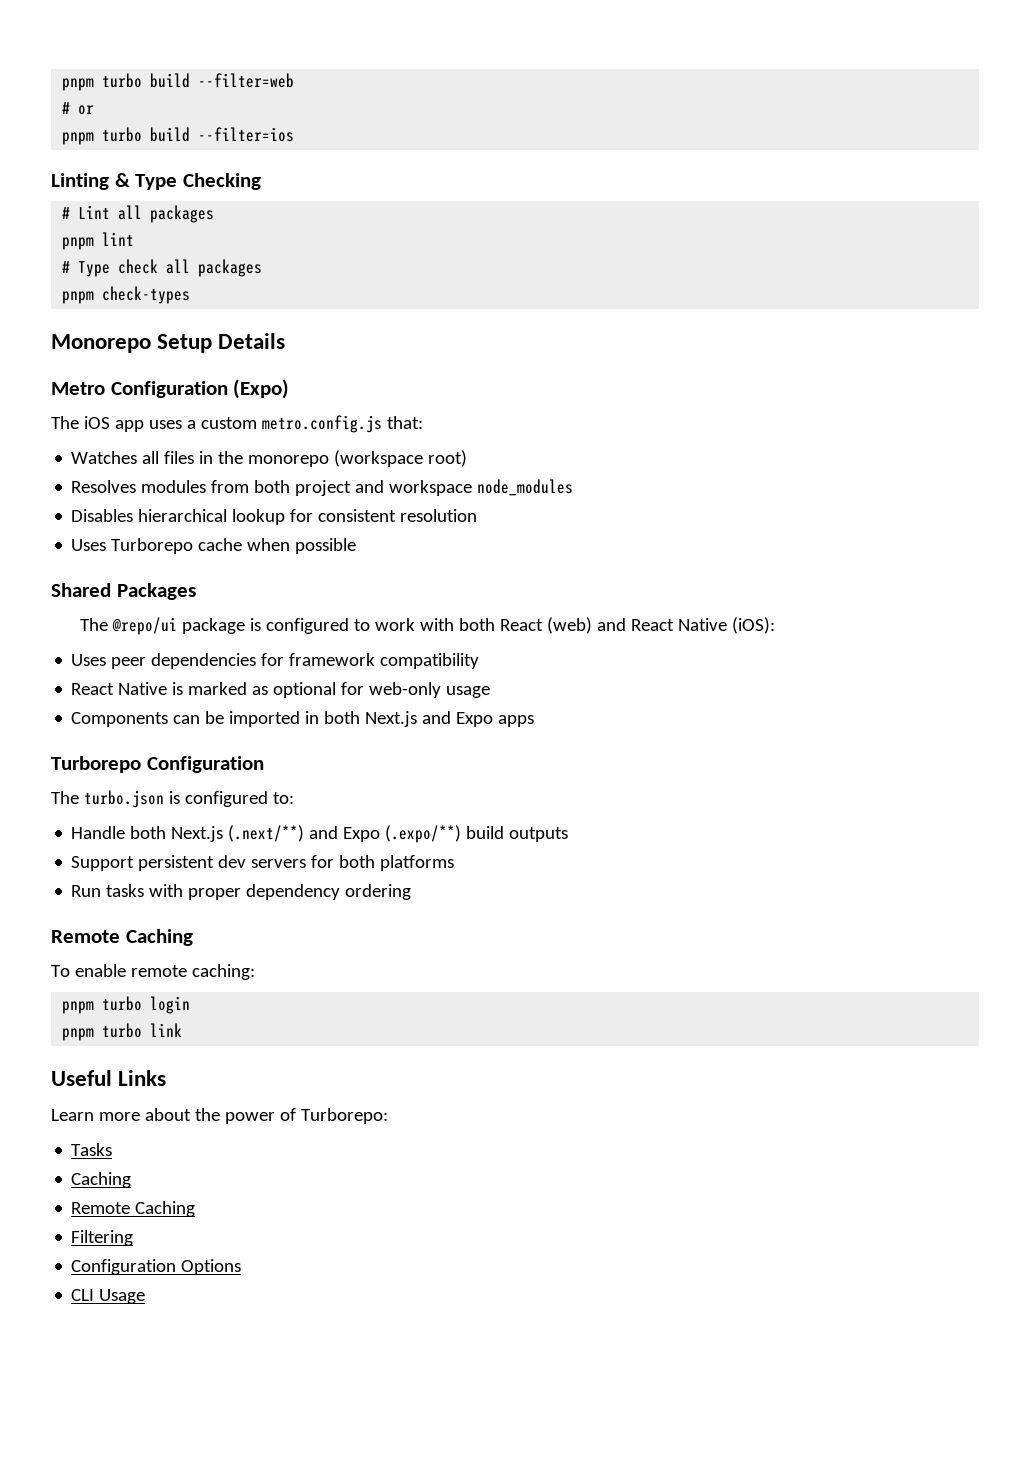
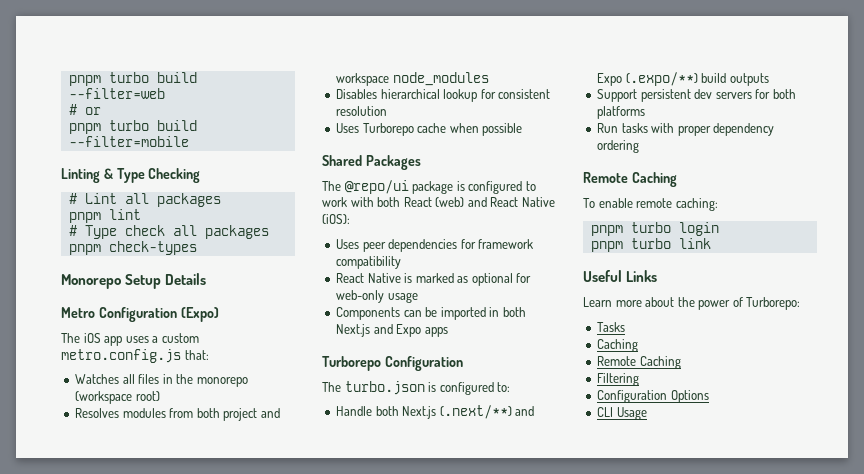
[198,127,295,142] --filter=ios -> [68,136,189,147] --filter=mobile

